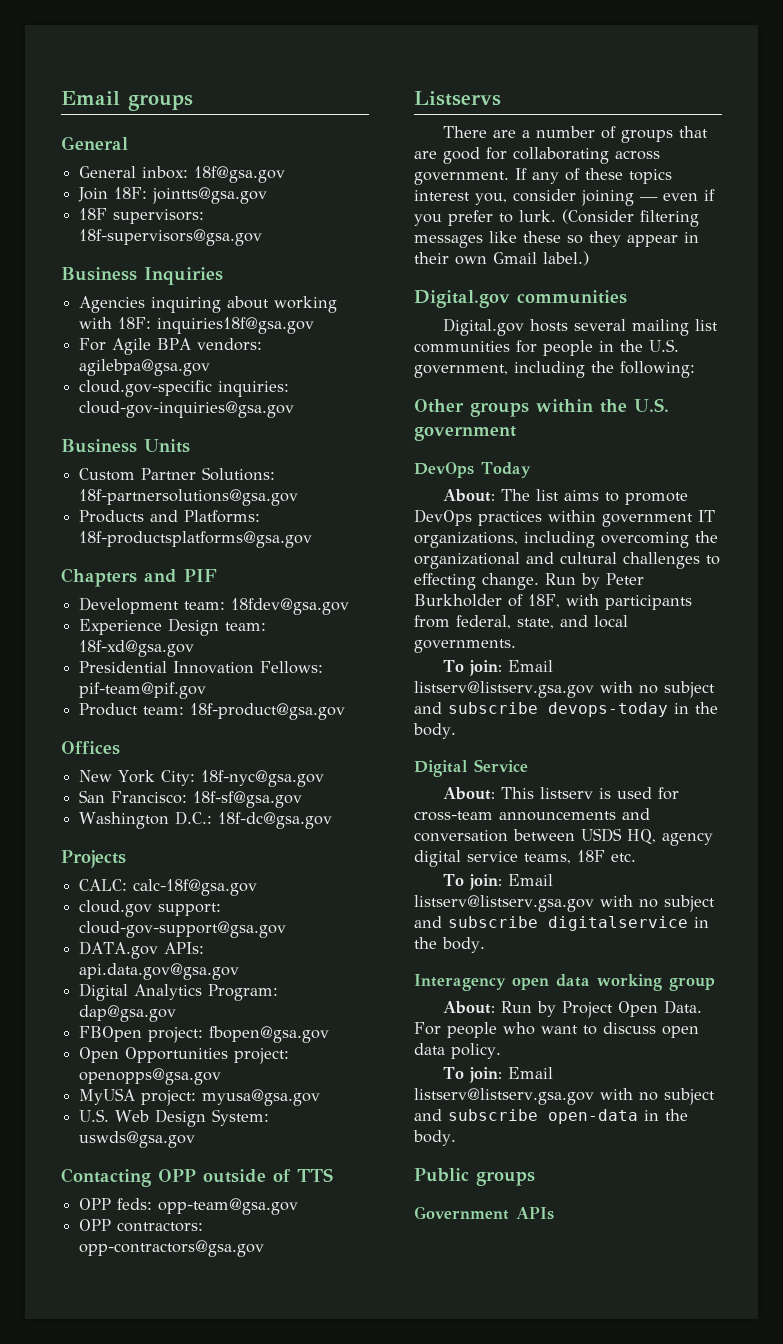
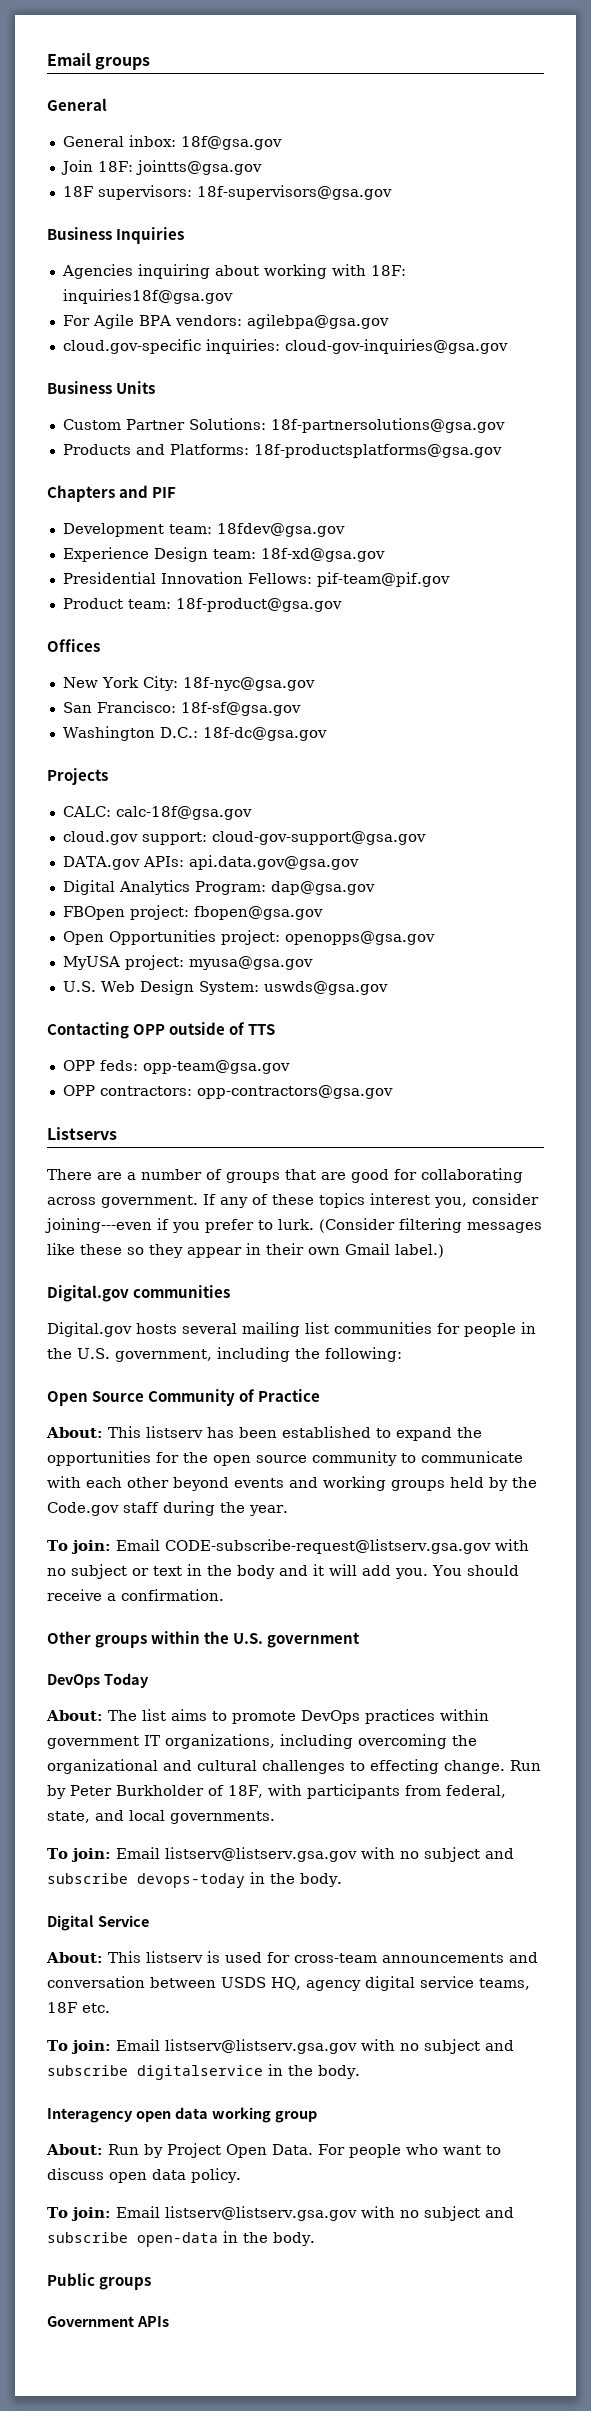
[581,190,698,206] joining — even -> [45,1218,152,1233] joining---even
(695, 369) none -> [47,1389,321,1406] [46,1426,482,1441] [47,1451,523,1466] [47,1476,537,1491] [47,1501,288,1516] [47,1539,529,1554] [47,1564,519,1579] [47,1589,224,1601] // Open Source Community of Practice // About: This listserv has been established to expand the opportunities for the open source community to communicate with each other beyond events and working groups held by the Code.gov staff during the year. // To join: Email CODE-subscribe-request@listserv.gsa.gov with no subject or text in the body and it will add you. You should receive a confirmation.

